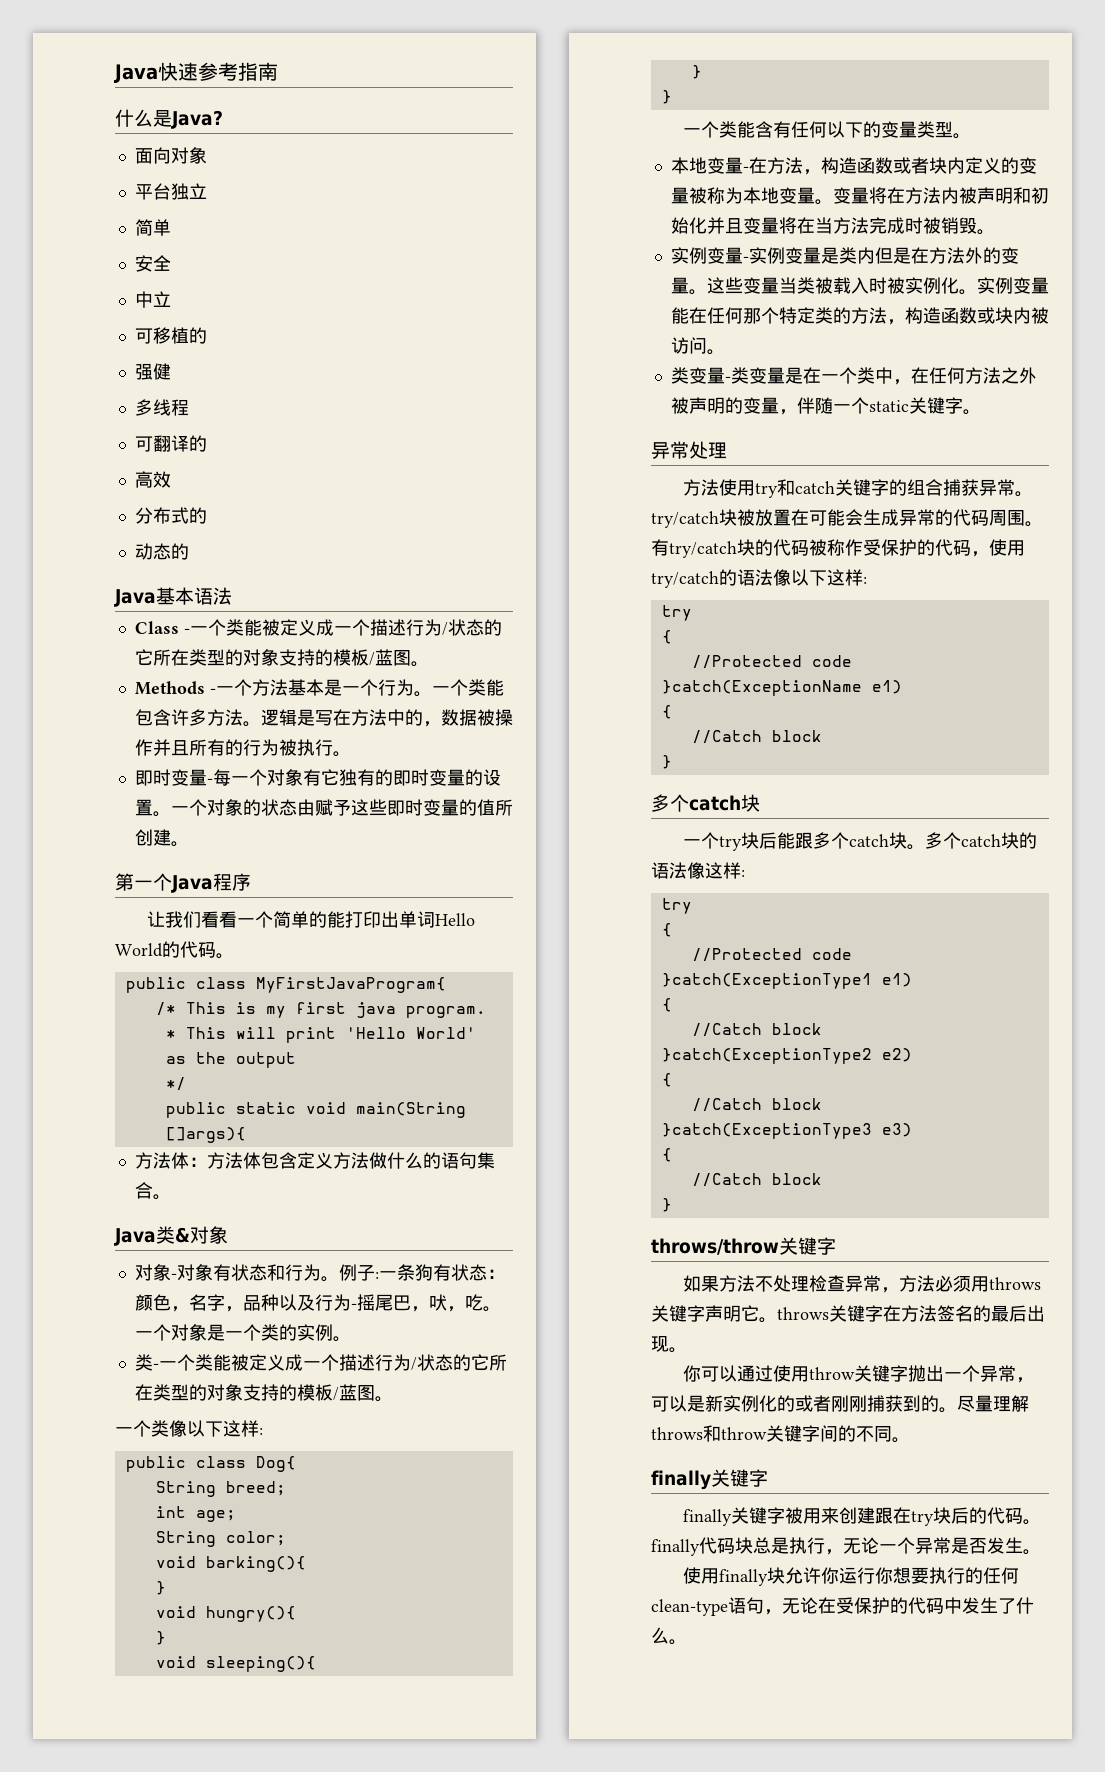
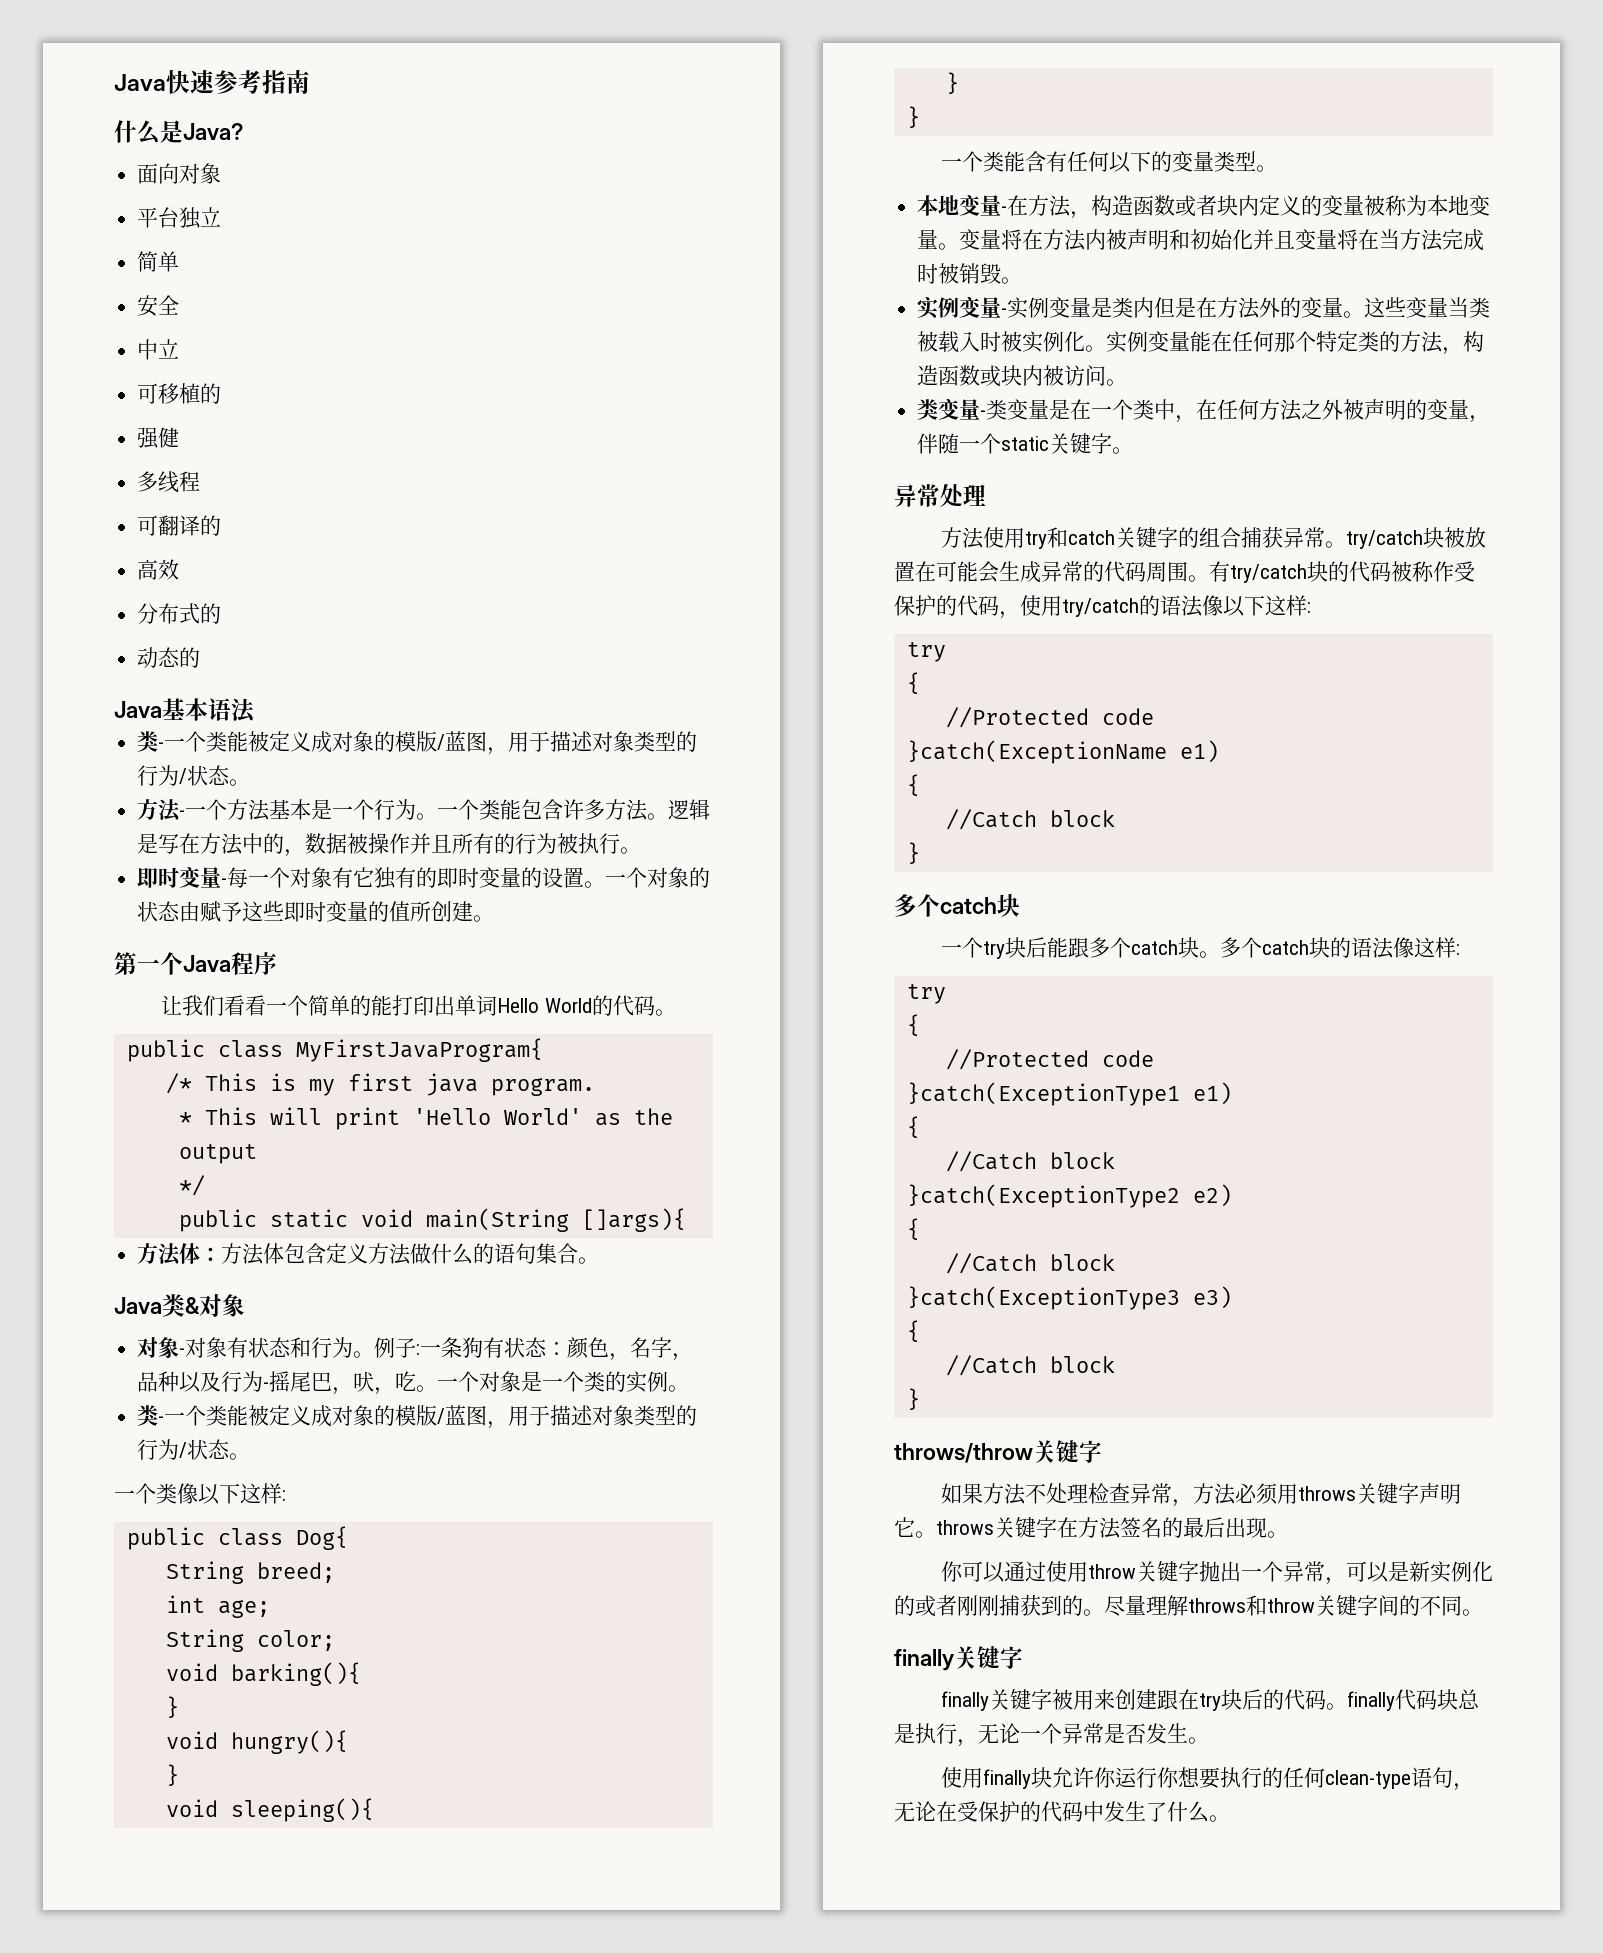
[134,619,502,636] [134,649,429,667] [134,681,205,695] Class -一个类能被定义成一个描述行为/状态的它所在类型的对象支持的模板/蓝图。 // Methods -> [137,731,698,755] [137,765,251,786] [137,799,182,822] 类-一个类能被定义成对象的模版/蓝图，用于描述对象类型的行为/状态。 // 方法
[302,1354,507,1371] [134,1384,375,1401] 一个描述行为/状态的它所在类型的对象支持的模板/蓝图 -> [332,1405,698,1429] [137,1439,231,1460] 对象的模版/蓝图，用于描述对象类型的行为/状态

